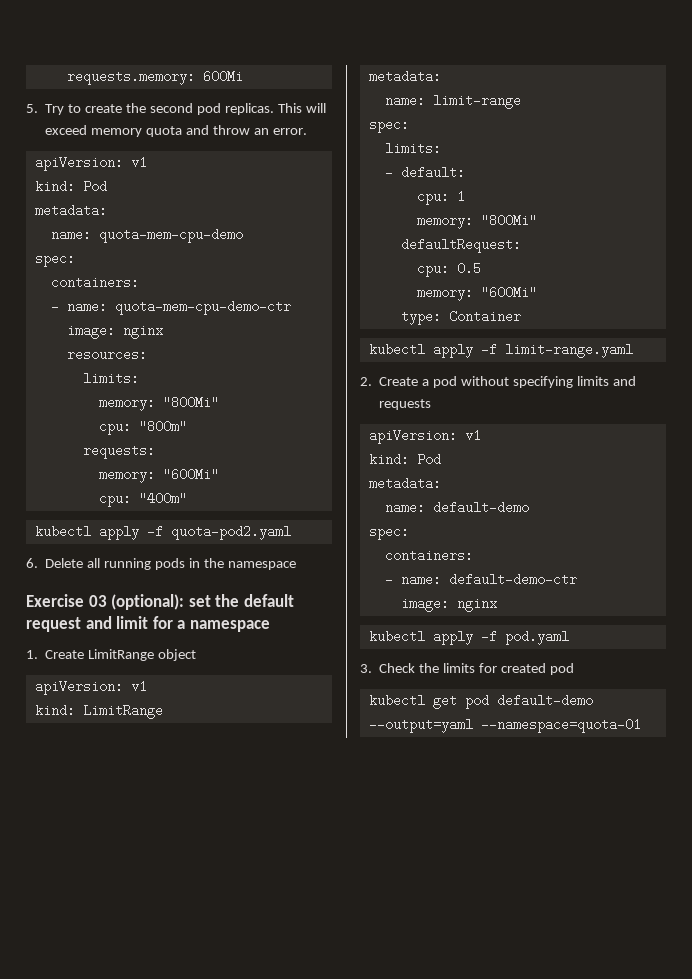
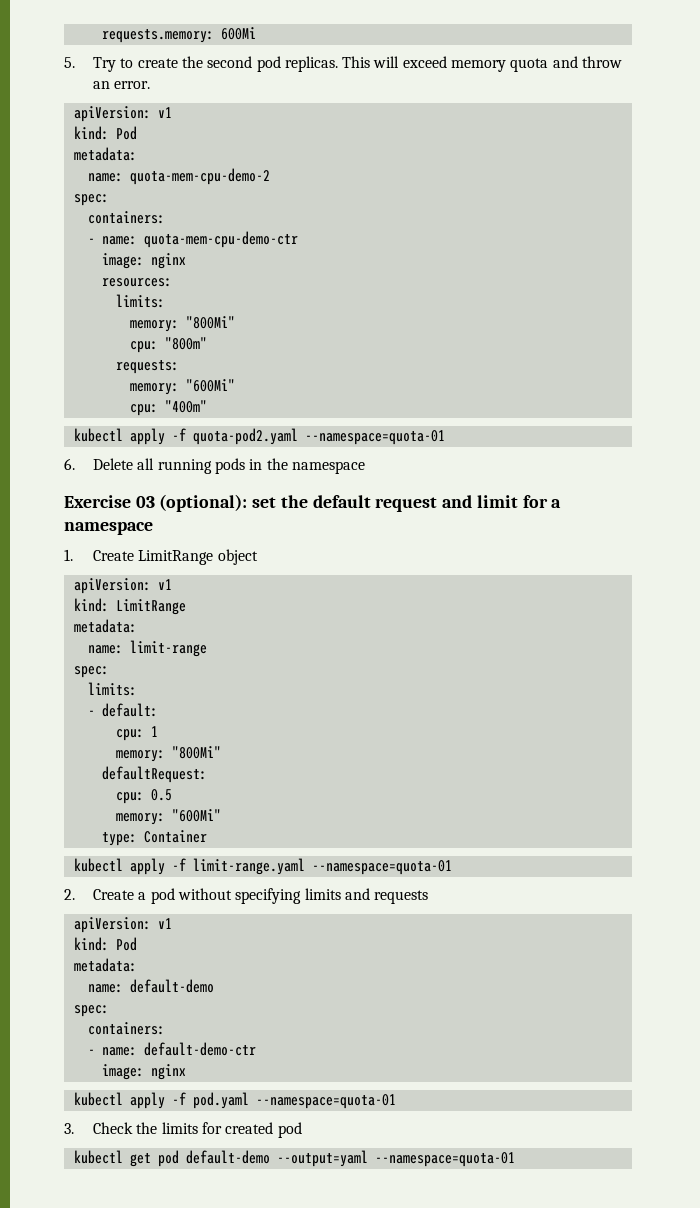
[98,228,243,243] quota-mem-cpu-demo -> [129,168,270,185] quota-mem-cpu-demo-2
(291, 532) none -> [304,430,445,445] --namespace=quota-01
(633, 350) none -> [311,860,452,875] --namespace=quota-01
(569, 637) none -> [255,1094,396,1109] --namespace=quota-01

